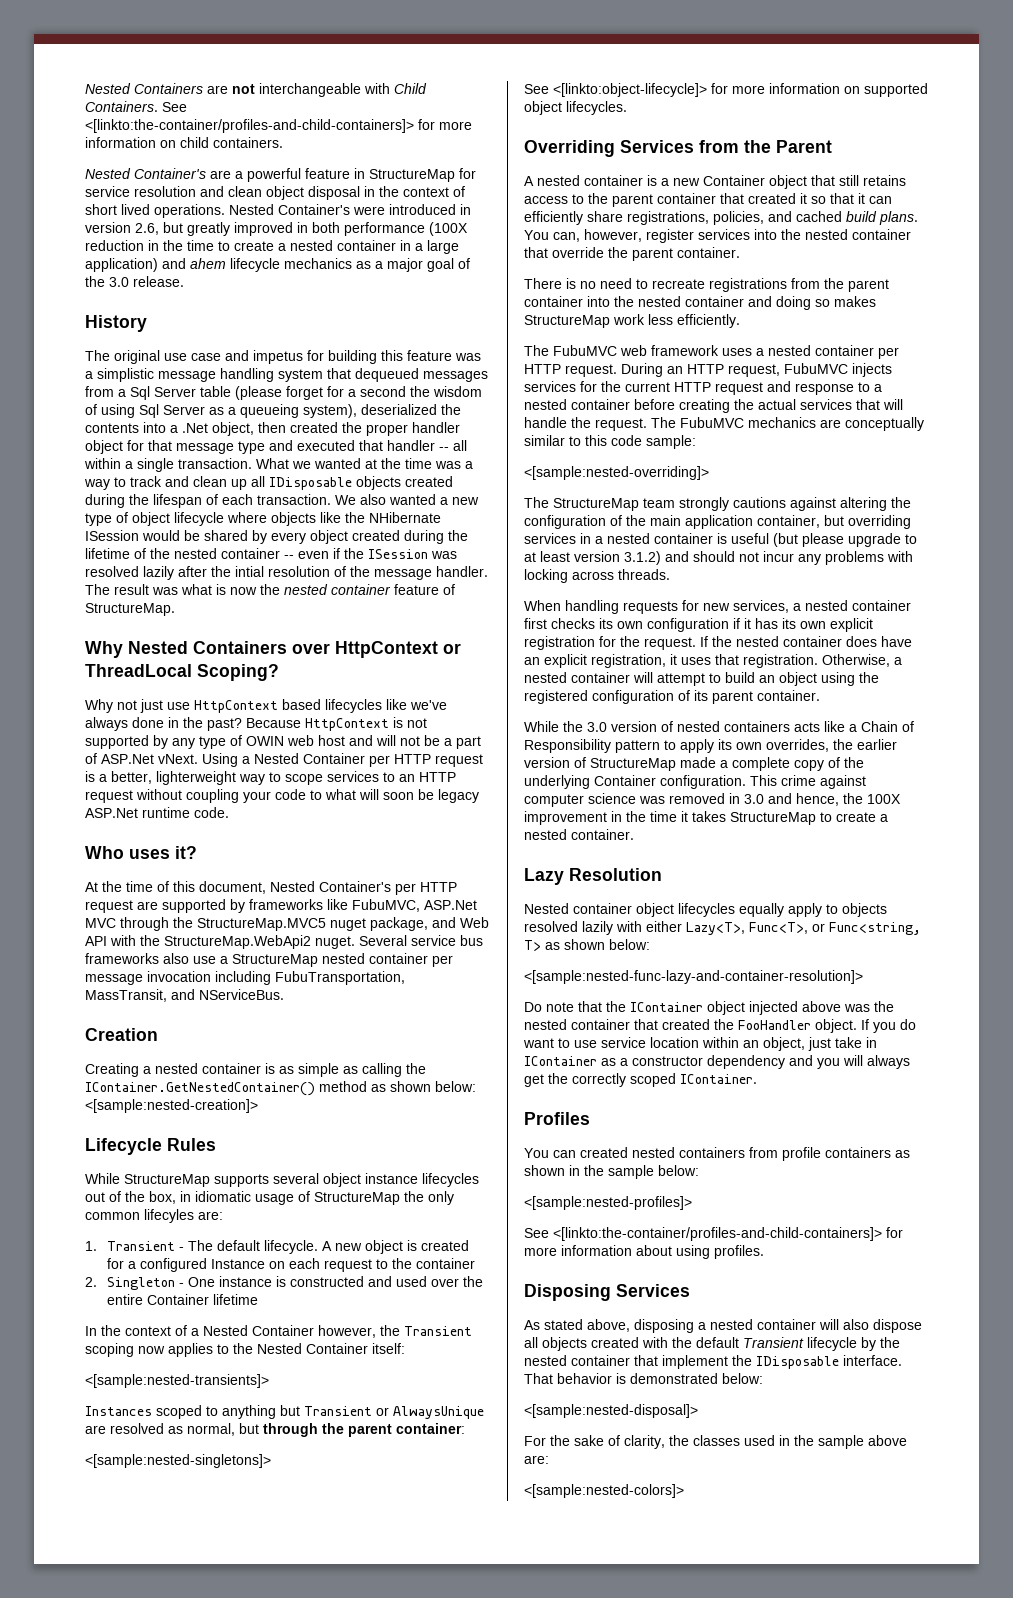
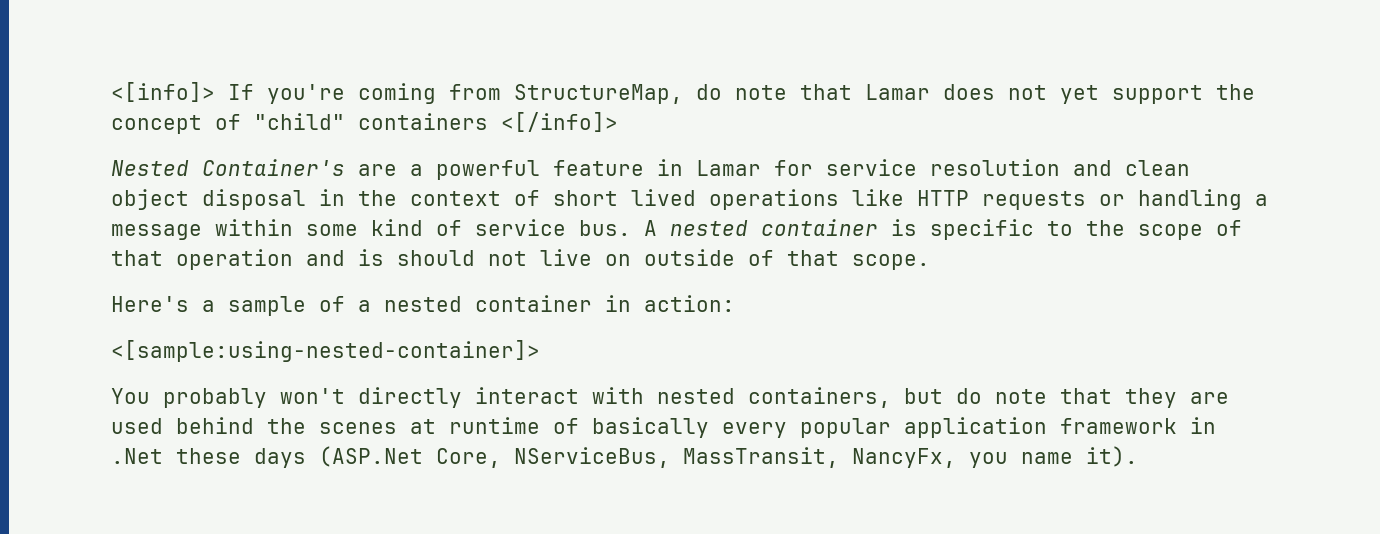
[85,83,427,97] [85,101,187,112] [85,119,472,133] [85,137,283,148] Nested Containers are not interchangeable with Child Containers. See <[linkto:the-container/profiles-and-child-containers]> for more information on child containers. -> [111,82,1255,104] [111,112,618,134] <[info]> If you're coming from StructureMap, do note that Lamar does not yet support the concept of "child" containers <[/info]>
[369,169,455,182] StructureMap -> [696,160,761,176] Lamar
[154,204,471,218] [85,222,468,236] [85,240,459,254] [85,258,470,272] [85,276,184,287] [85,315,147,332] [85,350,481,364] [85,368,488,382] [85,386,482,400] [85,404,461,418] [85,422,460,436] [85,440,467,454] [84,458,473,472] [84,476,453,490] [85,494,479,508] [85,512,441,526] [85,530,468,544] [85,548,457,559] [85,566,488,580] [85,584,455,595] [85,603,175,616] [85,641,461,658] [85,664,279,681] [85,699,447,713] [85,717,427,731] [85,735,481,749] [85,753,483,767] [85,771,456,785] [85,789,479,803] [85,807,229,818] [85,846,197,859] [85,881,457,895] [85,899,477,913] [85,917,489,931] [85,935,483,949] [85,953,453,967] [85,971,405,985] [85,989,284,1002] [85,1028,158,1041] [85,1063,426,1077] [85,1081,476,1096] [85,1099,258,1113] [85,1138,216,1155] [85,1173,479,1187] [85,1191,454,1205] [85,1209,223,1223] [85,1240,470,1254] [107,1258,476,1272] [85,1276,484,1290] [107,1294,259,1305] [85,1325,472,1338] [85,1343,405,1357] [85,1374,269,1388] [85,1405,484,1419] [85,1423,465,1437] [85,1454,271,1468] [524,83,928,97] [524,101,627,115] [524,140,832,157] [524,175,906,189] [524,193,892,207] [524,211,918,225] [524,229,911,243] [524,247,740,261] [524,278,889,292] [524,296,876,310] [524,314,740,328] [524,345,899,359] [524,363,892,377] [524,381,882,395] [524,399,903,413] [524,417,924,431] [524,435,696,449] [524,466,709,480] [524,497,911,511] [524,515,911,529] [524,533,917,547] [524,551,913,565] [524,569,670,583] [524,600,911,614] [524,618,873,632] [524,636,912,650] [524,654,902,668] [524,672,879,686] [524,690,820,704] [524,721,914,732] [524,739,897,753] [524,757,864,771] [524,775,866,789] [524,793,901,807] [524,811,888,825] [524,829,634,840] [524,868,662,885] [524,903,887,917] [524,921,921,935] [524,939,650,951] [524,970,863,984] [524,1001,894,1015] [524,1019,916,1033] [523,1037,877,1051] [524,1055,910,1069] [524,1073,757,1087] [524,1112,590,1125] [524,1147,910,1161] [524,1165,699,1179] [524,1196,692,1210] [524,1227,903,1241] [524,1245,764,1259] [524,1284,690,1301] [524,1319,922,1333] [524,1337,900,1351] [524,1355,902,1369] [524,1373,763,1384] [524,1404,698,1418] [524,1435,907,1449] [524,1455,549,1464] [524,1484,684,1498] operations. Nested Container's were introduced in version 2.6, but greatly improved in both performance (100X reduction in the time to create a nested container in a large application) and ahem lifecycle mechanics as a major goal of the 3.0 release. // History // The original use case and impetus for building this feature was a simplistic message handling system that dequeued messages from a Sql Server table (please forget for a second the wisdom of using Sql Server as a queueing system), deserialized the contents into a .Net object, then created the proper handler object for that message type and executed that handler -- all within a single transaction. What we wanted at the time was a way to track and clean up all IDisposable objects created during the lifespan of each transaction. We also wanted a new type of object lifecycle where objects like the NHibernate ISession would be shared by every object created during the lifetime of the nested container -- even if the ISession was resolved lazily after the intial resolution of the message handler. The result was what is now the nested container feature of StructureMap. // Why Nested Containers over HttpContext or ThreadLocal Scoping? // Why not just use HttpContext based lifecycles like we've always done in the past? Because HttpContext is not supported by any type of OWIN web host and will not be a part of ASP.Net vNext. Using a Nested Container per HTTP request is a better, lighterweight way to scope services to an HTTP request without coupling your code to what will soon be legacy ASP.Net runtime code. // Who uses it? // At the time of this document, Nested Container's per HTTP request are supported by frameworks like FubuMVC, ASP.Net MVC through the StructureMap.MVC5 nuget package, and Web API with the StructureMap.WebApi2 nuget. Several service bus frameworks also use a StructureMap nested container per message invocation including FubuTransportation, MassTransit, and NServiceBus. // Creation // Creating a nested container is as simple as calling the IContainer.GetNestedContainer() method as shown below: <[sample:nested-creation]> // Lifecycle Rules // While StructureMap supports several object instance lifecycles out of the box, in idiomatic usage of StructureMap the only common lifecyles are: // 1. Transient - The default lifecycle. A new object is created for a configured Instance on each request to the container // 2. Singleton - One instance is constructed and used over the entire Container lifetime // In the context of a Nested Container however, the Transient scoping now applies to the Nested Container itself: // <[sample:nested-transients]> // Instances scoped to anything but Transient or AlwaysUnique are resolved as normal, but through the parent container: // <[sample:nested-singletons]> // See <[linkto:object-lifecycle]> for more information on supported object lifecycles. // Overriding Services from the Parent // A nested container is a new Container object that still retains access to the parent container that created it so that it can efficiently share registrations, policies, and cached build plans. You can, however, register services into the nested container that override the parent container. // There is no need to recreate registrations from the parent container into the nested container and doing so makes StructureMap work less efficiently. // The FubuMVC web framework uses a nested container per HTTP request. During an HTTP request, FubuMVC injects services for the current HTTP request and response to a nested container before creating the actual services that will handle the request. The FubuMVC mechanics are conceptually similar to this code sample: // <[sample:nested-overriding]> // The StructureMap team strongly cautions against altering the configuration of the main application container, but overriding services in a nested container is useful (but please upgrade to at least version 3.1.2) and should not incur any problems with locking across threads. // When handling requests for new services, a nested container first checks its own configuration if it has its own explicit registration for the request. If the nested container does have an explicit registration, it uses that registration. Otherwise, a nested container will attempt to build an object using the registered configuration of its parent container. // While the 3.0 version of nested containers acts like a Chain of Responsibility pattern to apply its own overrides, the earlier version of StructureMap made a complete copy of the underlying Container configuration. This crime against computer science was removed in 3.0 and hence, the 100X improvement in the time it takes StructureMap to create a nested container. // Lazy Resolution // Nested container object lifecycles equally apply to objects resolved lazily with either Lazy<T>, Func<T>, or Func<string, T> as shown below: // <[sample:nested-func-lazy-and-container-resolution]> // Do note that the IContainer object injected above was the nested container that created the FooHandler object. If you do want to use service location within an object, just take in IContainer as a constructor dependency and you will always get the correctly scoped IContainer. // Profiles // You can created nested containers from profile containers as shown in the sample below: // <[sample:nested-profiles]> // See <[linkto:the-container/profiles-and-child-containers]> for more information about using profiles. // Disposing Services // As stated above, disposing a nested container will also dispose all objects created with the default Transient lifecycle by the nested container that implement the IDisposable interface. That behavior is demonstrated below: // <[sample:nested-disposal]> // For the sake of clarity, the classes used in the sample above are: // <[sample:nested-colors]> -> [709,189,1268,210] [111,219,1242,240] [111,249,930,270] [111,295,735,316] [111,340,540,362] [111,387,1229,408] [111,417,1216,438] [111,446,1138,468] operations like HTTP requests or handling a message within some kind of service bus. A nested container is specific to the scope of that operation and is should not live on outside of that scope. // Here's a sample of a nested container in action: // <[sample:using-nested-container]> // You probably won't directly interact with nested containers, but do note that they are used behind the scenes at runtime of basically every popular application framework in .Net these days (ASP.Net Core, NServiceBus, MassTransit, NancyFx, you name it).

